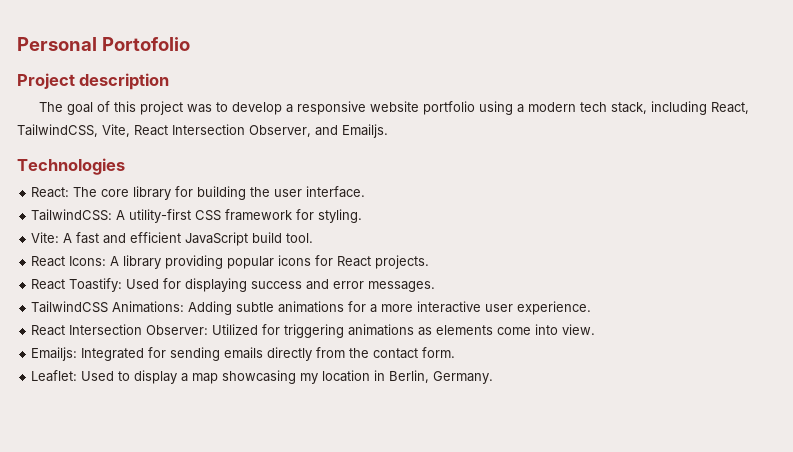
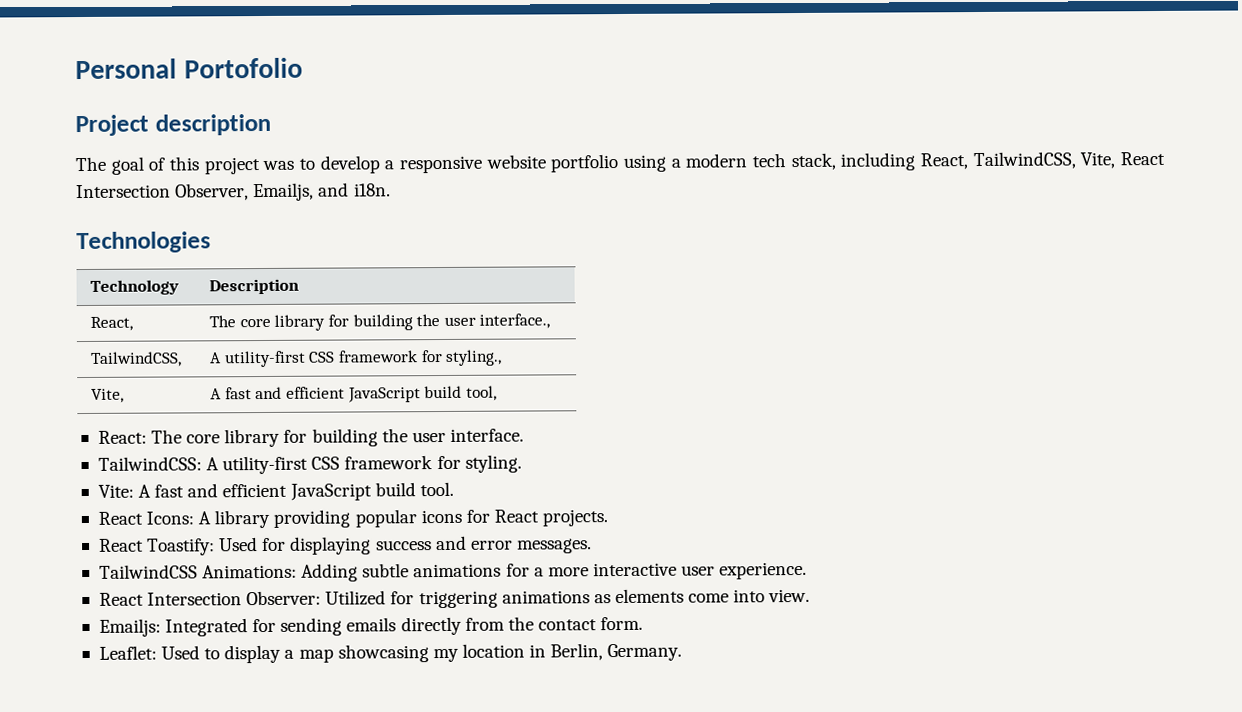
[315,124,388,138] [17,158,125,175] and Emailjs. // Technologies -> [253,182,391,202] [76,231,211,254] [90,279,180,295] [209,278,300,295] [90,316,134,331] [209,313,551,331] [90,351,183,367] [209,349,503,368] [91,388,125,403] [210,385,497,403] Emailjs, and i18n. // Technologies // Technology | Description // React, | The core library for building the user interface., // TailwindCSS, | A utility-first CSS framework for styling., // Vite, | A fast and efficient JavaScript build tool,

